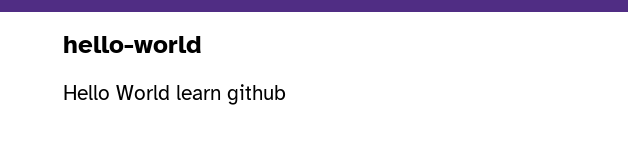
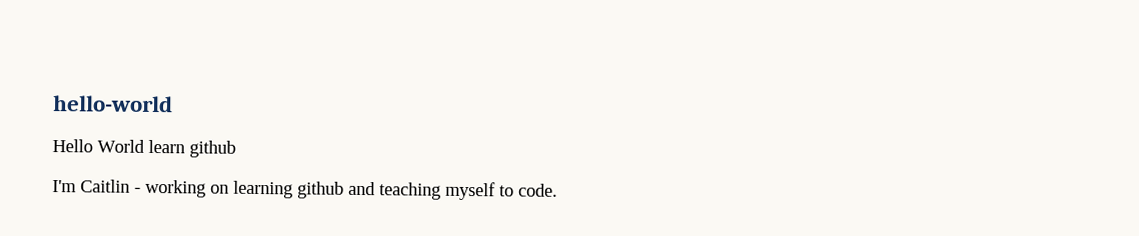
(286, 94) none -> [52,179,558,201] // I'm Caitlin - working on learning github and teaching myself to code.

